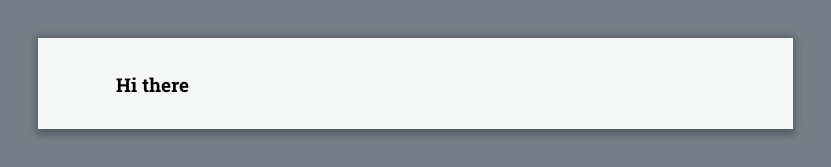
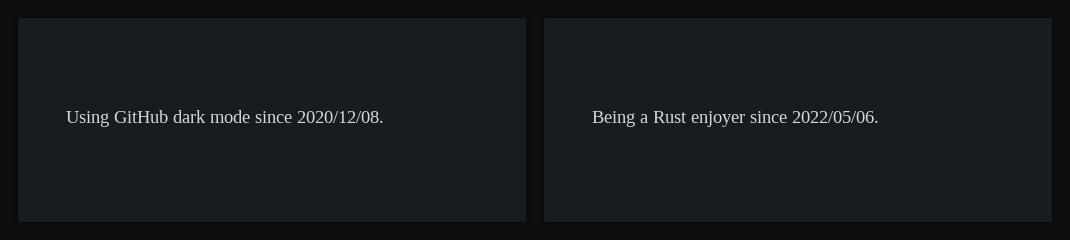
[116,77,190,93] Hi there -> [66,110,384,127] [592,111,879,127] Using GitHub dark mode since 2020/12/08. // Being a Rust enjoyer since 2022/05/06.

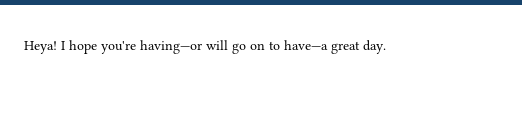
[66,110,384,127] [592,111,879,127] Using GitHub dark mode since 2020/12/08. // Being a Rust enjoyer since 2022/05/06. -> [24,40,386,54] Heya! I hope you're having—or will go on to have—a great day.

